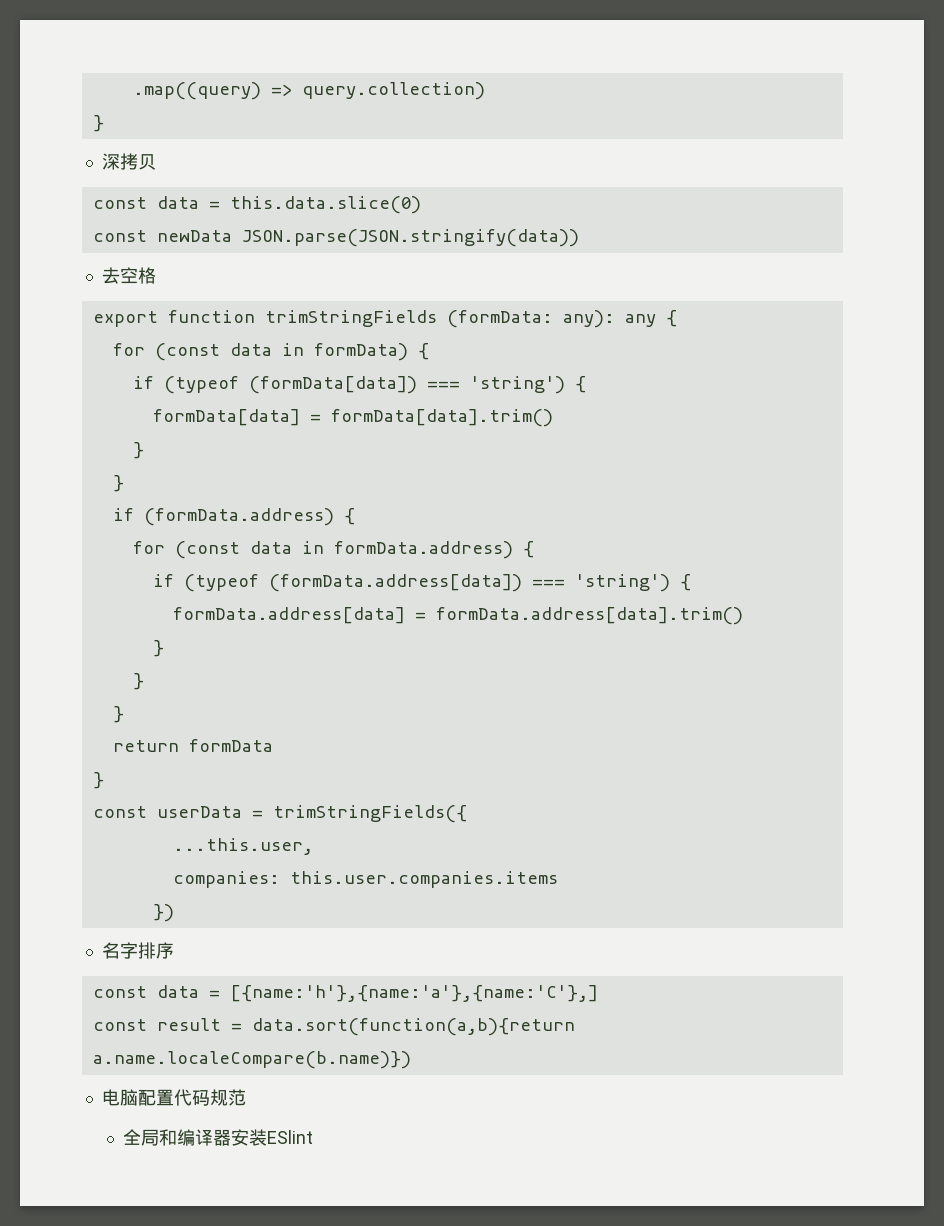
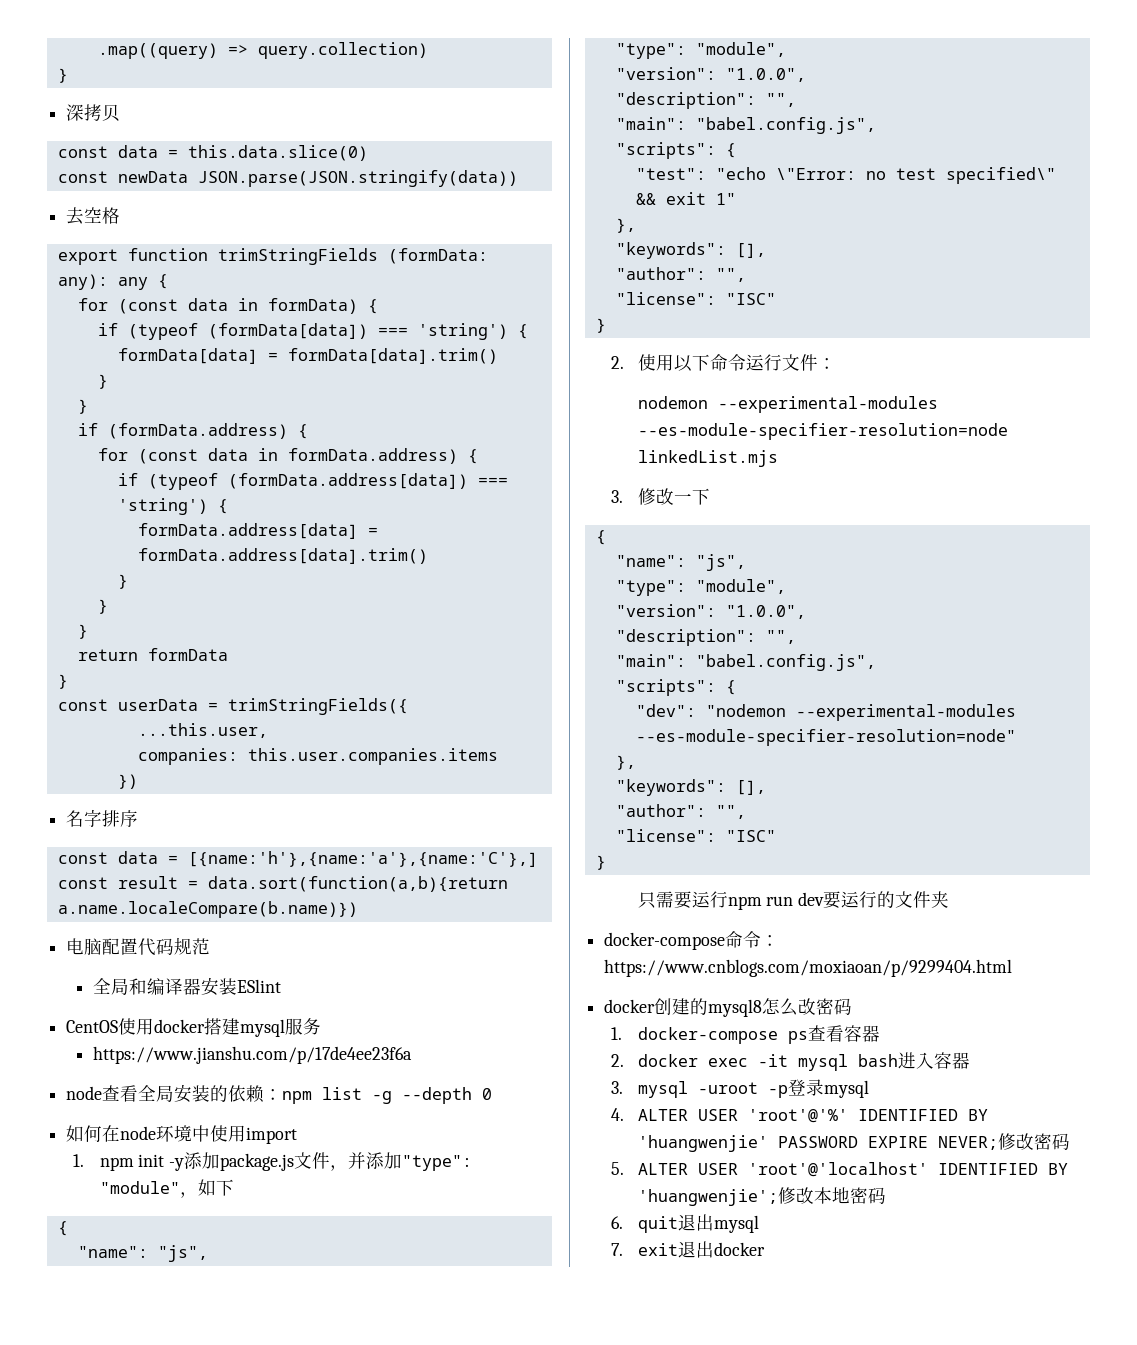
(314, 1137) none -> [66,1018,322,1037] [92,1046,412,1064] [66,1084,493,1104] [66,1125,298,1144] [73,1152,473,1171] [99,1179,234,1198] [57,1221,68,1236] [77,1245,208,1262] [615,42,786,59] [615,67,806,82] [615,92,796,109] [615,117,876,134] [615,142,736,159] [635,167,1056,184] [635,192,736,205] [615,218,636,233] [615,242,766,259] [615,267,746,282] [615,292,776,305] [595,318,606,333] [611,354,836,372] [637,396,938,413] [637,423,1008,440] [637,450,778,467] [611,488,710,505] [595,530,606,545] [615,554,746,571] [615,579,786,596] [615,604,806,619] [615,629,796,646] [615,654,876,671] [615,679,736,696] [635,704,1016,721] [635,729,1016,746] [615,755,636,770] [615,779,766,796] [615,804,746,819] [615,829,776,842] [595,855,606,870] [637,891,950,910] [604,931,780,950] [604,959,1013,977] [604,998,853,1017] [611,1025,880,1044] [611,1052,970,1071] [611,1079,869,1098] [611,1108,988,1123] [637,1133,1070,1152] [611,1162,1068,1177] [637,1187,886,1206] [611,1214,759,1233] [611,1241,765,1258] // CentOS使用docker搭建mysql服务 // https://www.jianshu.com/p/17de4ee23f6a // node查看全局安装的依赖：npm list -g --depth 0 // 如何在node环境中使用import // 1. npm init -y添加package.js文件，并添加"type": "module"，如下 // { // "name": "js", // "type": "module", // "version": "1.0.0", // "description": "", // "main": "babel.config.js", // "scripts": { // "test": "echo \"Error: no test specified\" && exit 1" // }, // "keywords": [], // "author": "", // "license": "ISC" // } // 2.使用以下命令运行文件： // nodemon --experimental-modules --es-module-specifier-resolution=node linkedList.mjs // 3.修改一下 // { // "name": "js", // "type": "module", // "version": "1.0.0", // "description": "", // "main": "babel.config.js", // "scripts": { // "dev": "nodemon --experimental-modules --es-module-specifier-resolution=node" // }, // "keywords": [], // "author": "", // "license": "ISC" // } // 只需要运行npm run dev要运行的文件夹 // docker-compose命令：https://www.cnblogs.com/moxiaoan/p/9299404.html // docker创建的mysql8怎么改密码 // 1. docker-compose ps查看容器 // 2. docker exec -it mysql bash进入容器 // 3. mysql -uroot -p登录mysql // 4. ALTER USER 'root'@'%' IDENTIFIED BY 'huangwenjie' PASSWORD EXPIRE NEVER;修改密码 // 5. ALTER USER 'root'@'localhost' IDENTIFIED BY 'huangwenjie';修改本地密码 // 6. quit退出mysql // 7. exit退出docker

